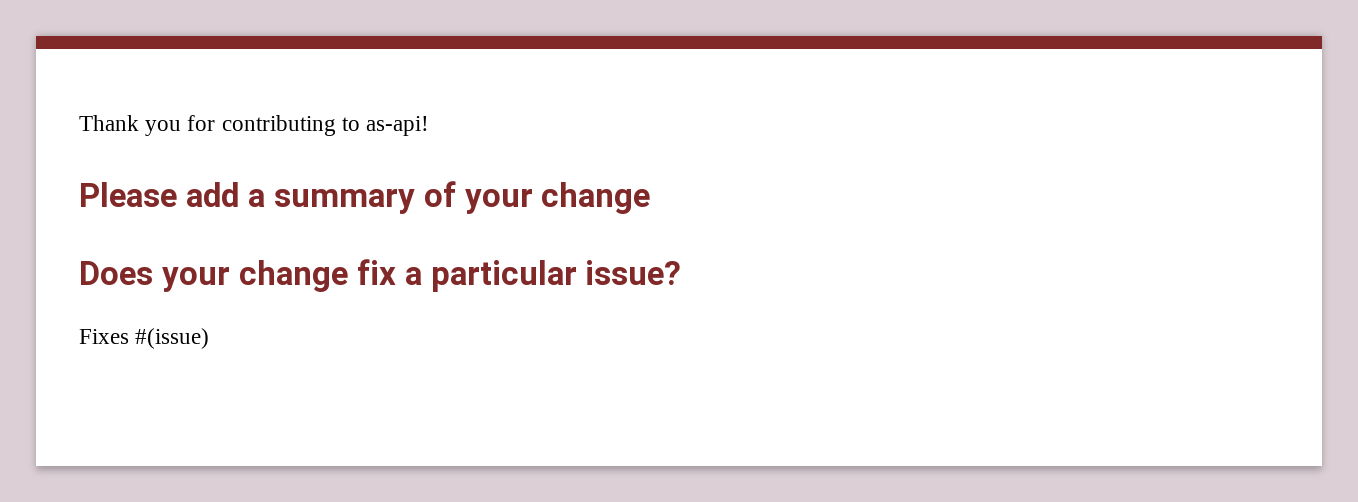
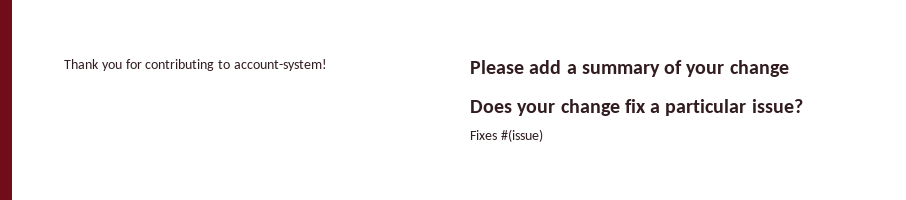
[366,116,430,136] as-api! -> [233,59,327,71] account-system!

